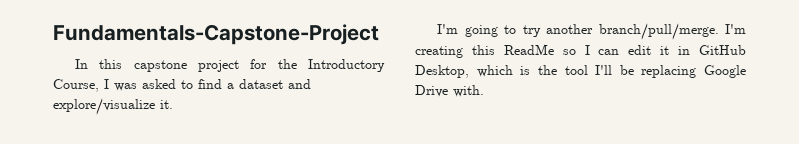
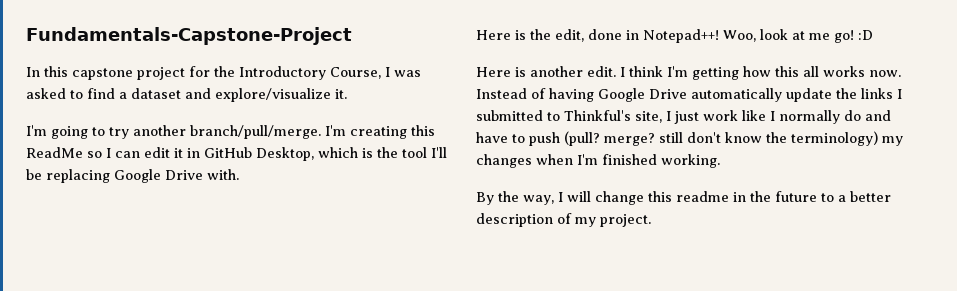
(484, 91) none -> [476,29,873,43] [476,66,901,80] [476,88,902,102] [476,110,891,124] [476,131,903,146] [476,154,720,168] [476,191,891,205] [476,213,651,227] // Here is the edit, done in Notepad++! Woo, look at me go! :D // Here is another edit. I think I'm getting how this all works now. Instead of having Google Drive automatically update the links I submitted to Thinkful's site, I just work like I normally do and have to push (pull? merge? still don't know the terminology) my changes when I'm finished working. // By the way, I will change this readme in the future to a better description of my project.

